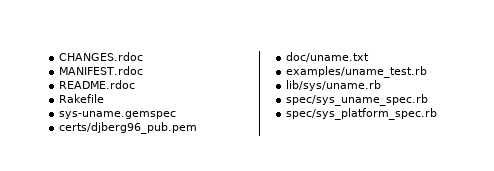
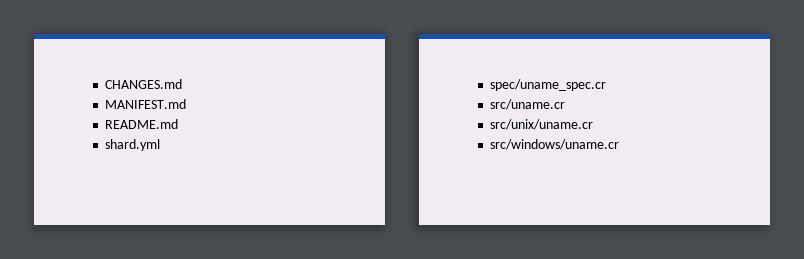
[59,52,144,61] [59,66,144,75] [59,80,136,89] [59,94,105,103] [59,111,177,119] [59,122,198,134] [286,52,370,62] [286,66,428,78] [286,80,382,91] [286,94,429,106] [286,108,438,120] CHANGES.rdoc // MANIFEST.rdoc // README.rdoc // Rakefile // sys-uname.gemspec // certs/djberg96_pub.pem // doc/uname.txt // examples/uname_test.rb // lib/sys/uname.rb // spec/sys_uname_spec.rb // spec/sys_platform_spec.rb -> [105,79,183,89] [105,99,187,109] [105,119,179,129] [105,139,161,151] [490,79,607,91] [490,99,566,110] [490,119,594,130] [490,139,620,150] CHANGES.md // MANIFEST.md // README.md // shard.yml // spec/uname_spec.cr // src/uname.cr // src/unix/uname.cr // src/windows/uname.cr

